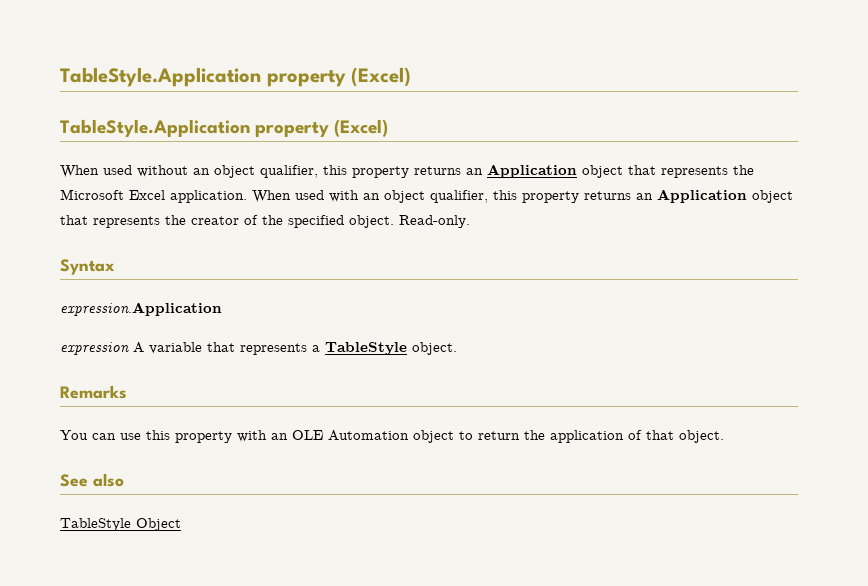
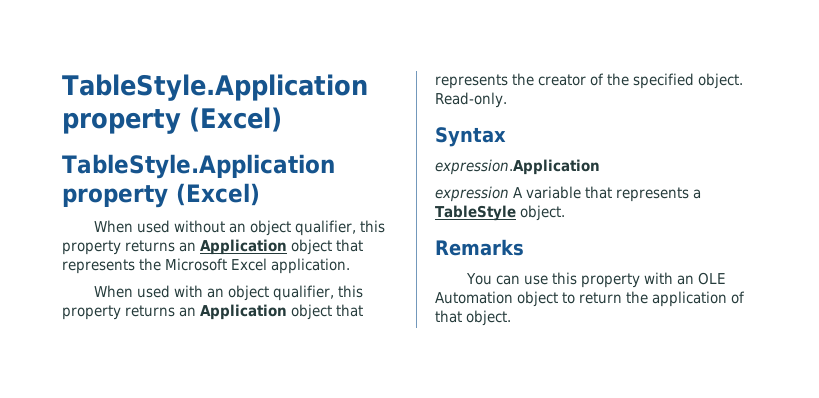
(247, 196) none -> (351, 266) //
[60,473,124,487] [60,518,181,531] // See also // TableStyle Object -> (512, 318) none

